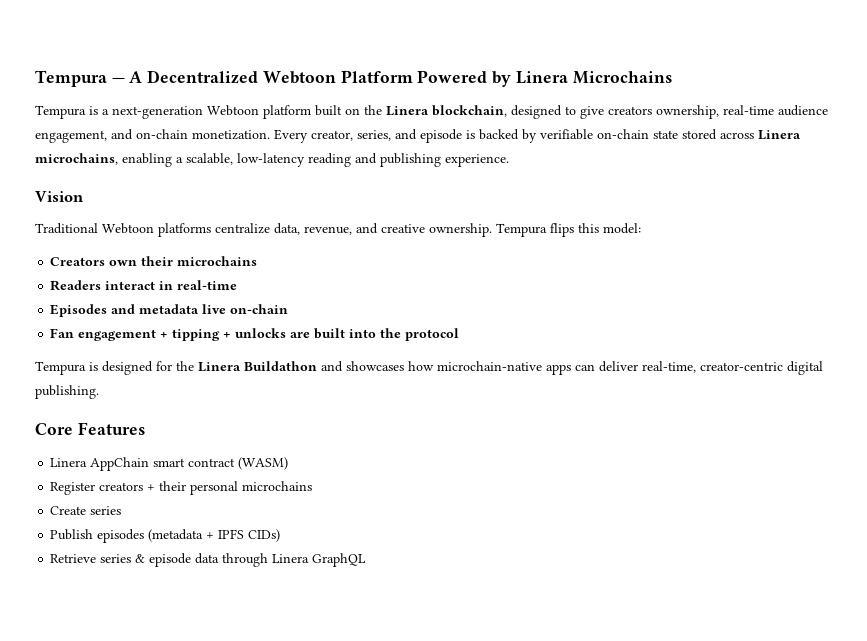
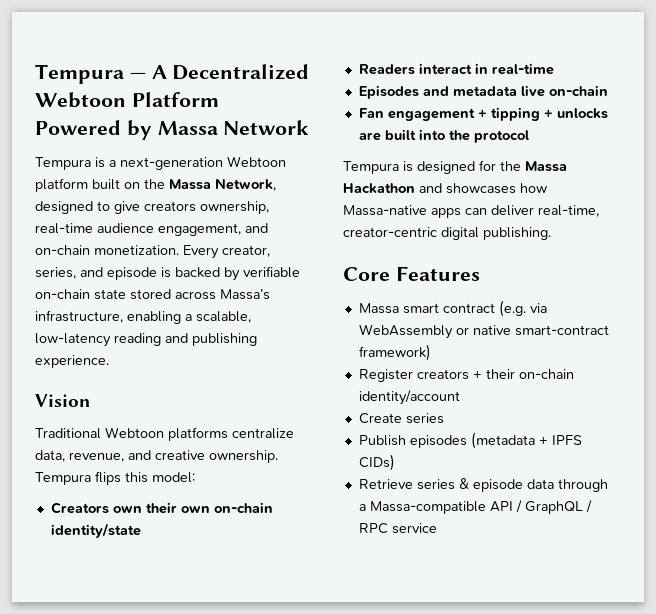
[515,71,672,84] Linera Microchains -> [157,120,310,135] Massa Network
[386,105,507,117] Linera blockchain, -> [169,179,276,191] Massa Network,
[758,130,801,140] [35,153,118,165] Linera microchains, -> [220,289,270,300] [35,310,123,323] Massa’s infrastructure,
[177,256,258,266] microchains -> [180,502,273,513] [50,523,141,538] own on-chain identity/state
[198,361,317,372] Linera Buildathon -> [525,161,567,172] [343,183,415,194] Massa Hackathon
[437,361,542,371] microchain-native -> [343,205,427,216] Massa-native
[50,457,289,471] Linera AppChain smart contract (WASM) -> [358,300,547,317] [358,324,609,339] [358,344,431,361] Massa smart contract (e.g. via WebAssembly or native smart-contract framework)
[190,481,313,495] personal microchains -> [518,369,574,379] [358,390,460,405] on-chain identity/account
[272,553,367,567] Linera GraphQL -> [358,500,592,514] [358,523,437,534] a Massa-compatible API / GraphQL / RPC service

